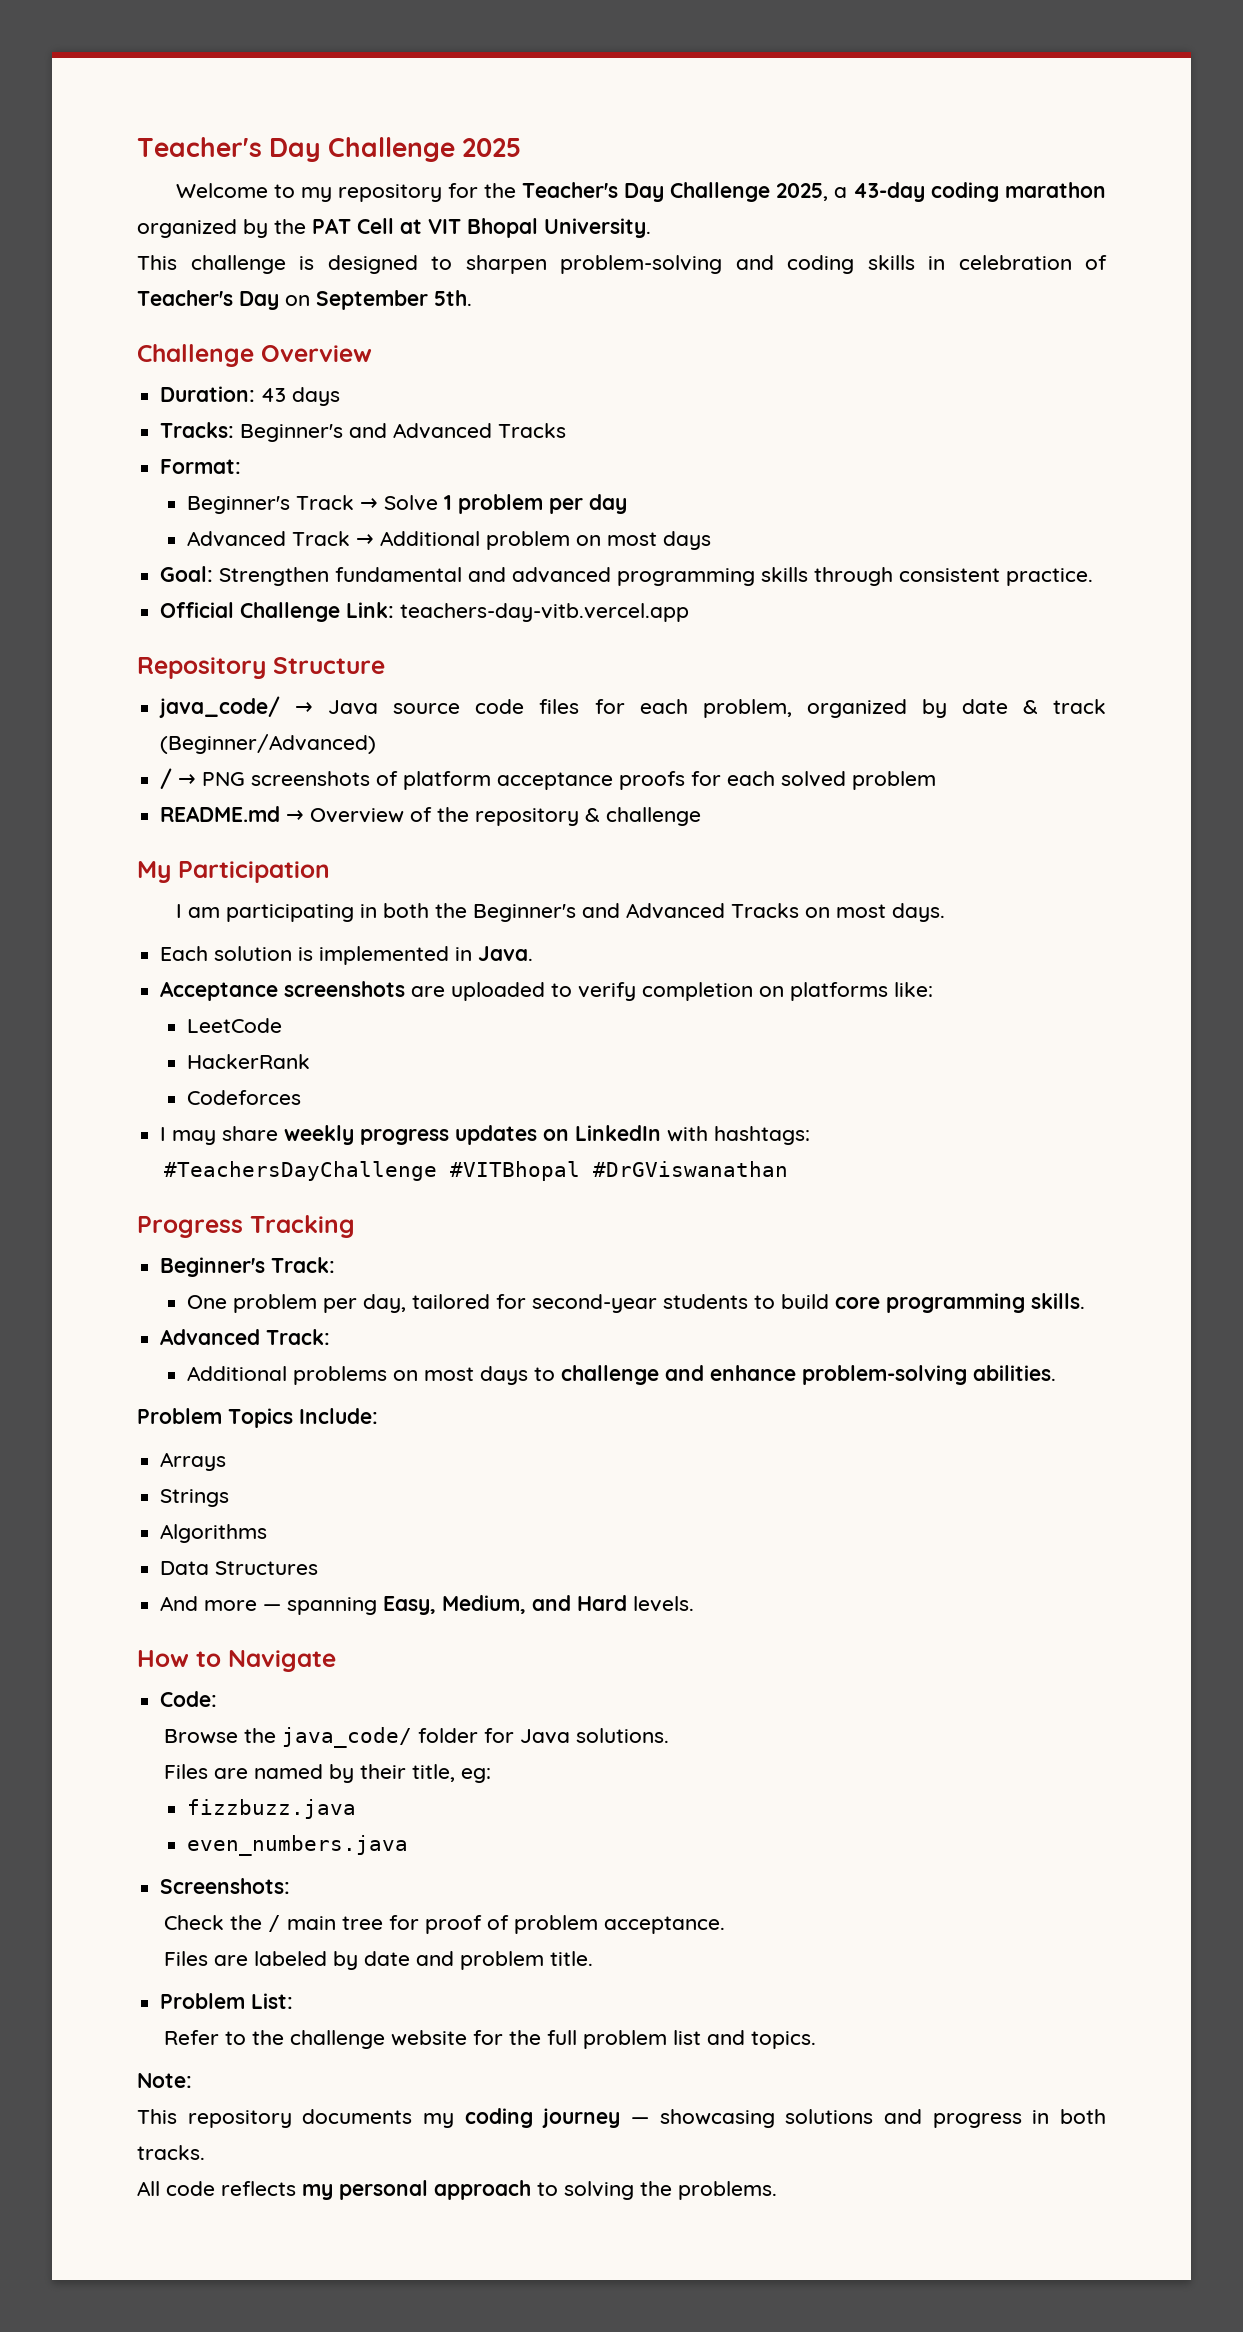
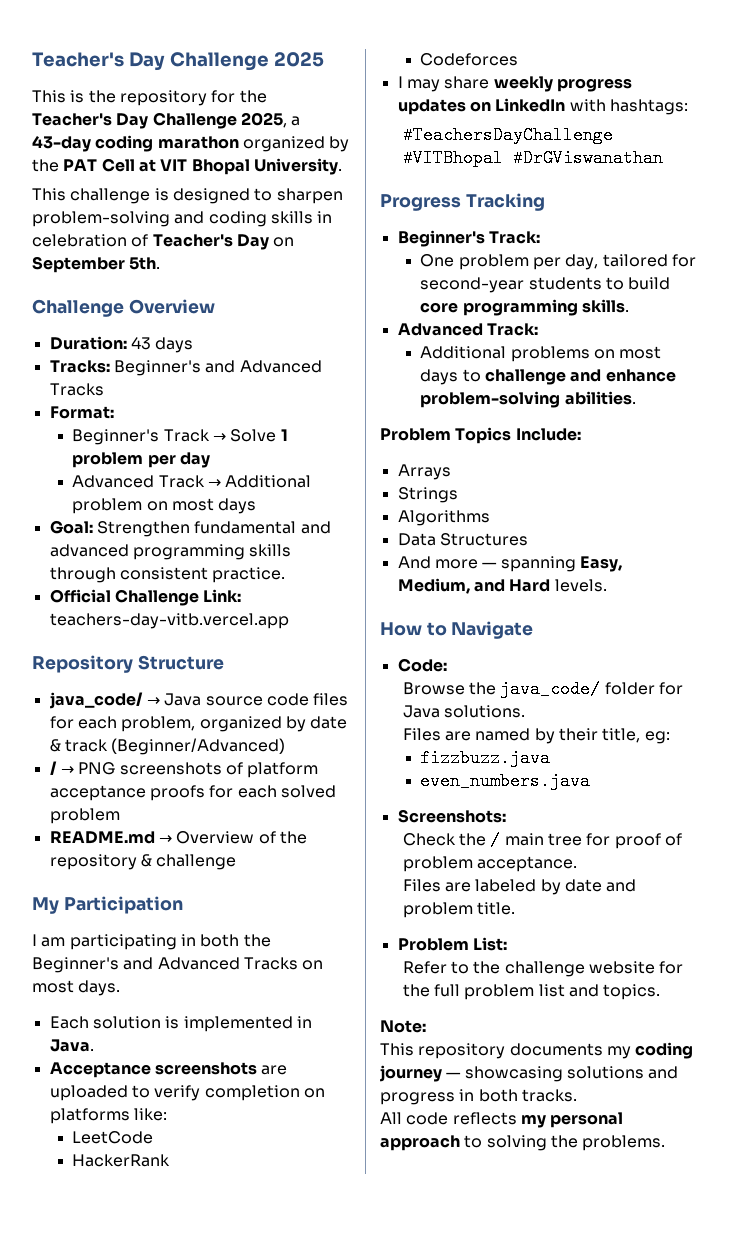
[175,183,332,202] Welcome to my -> [32,90,116,103] This is the

